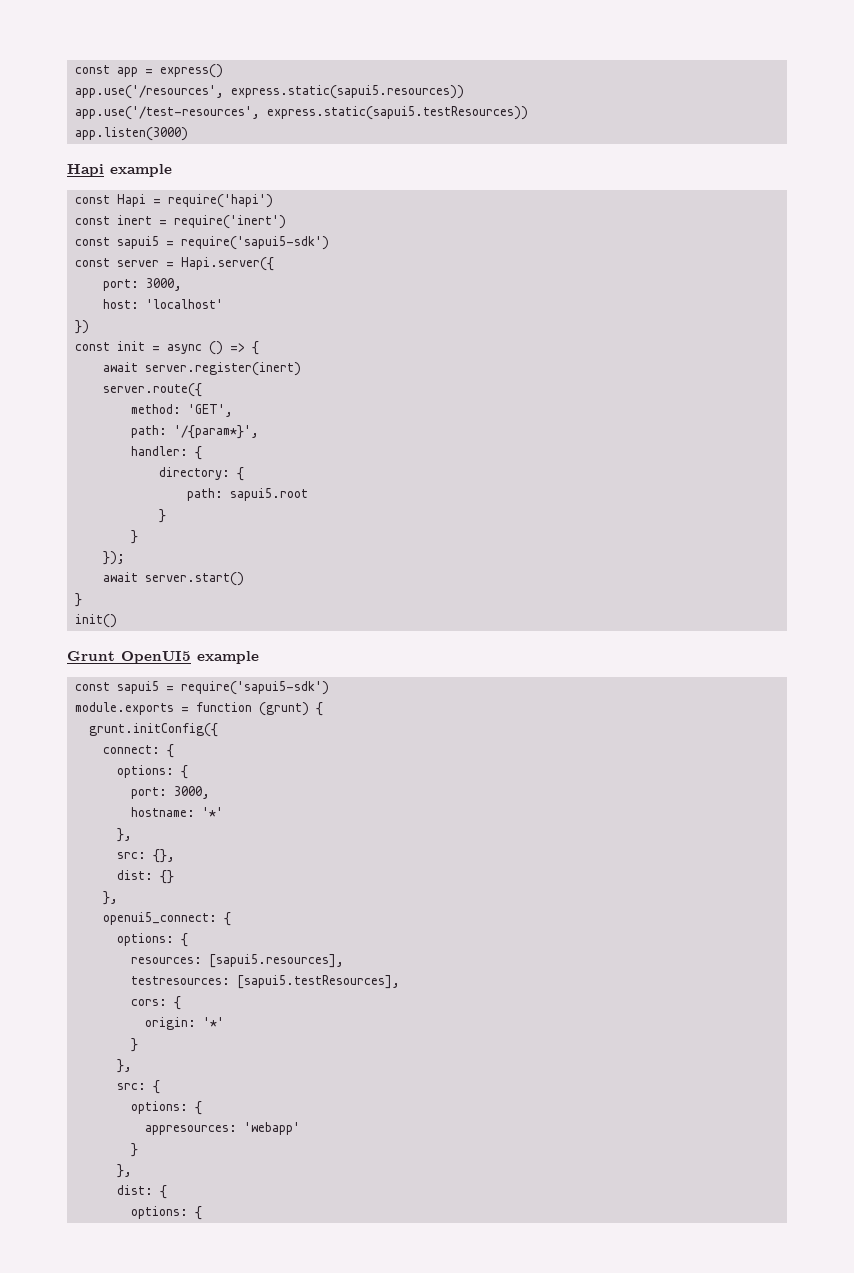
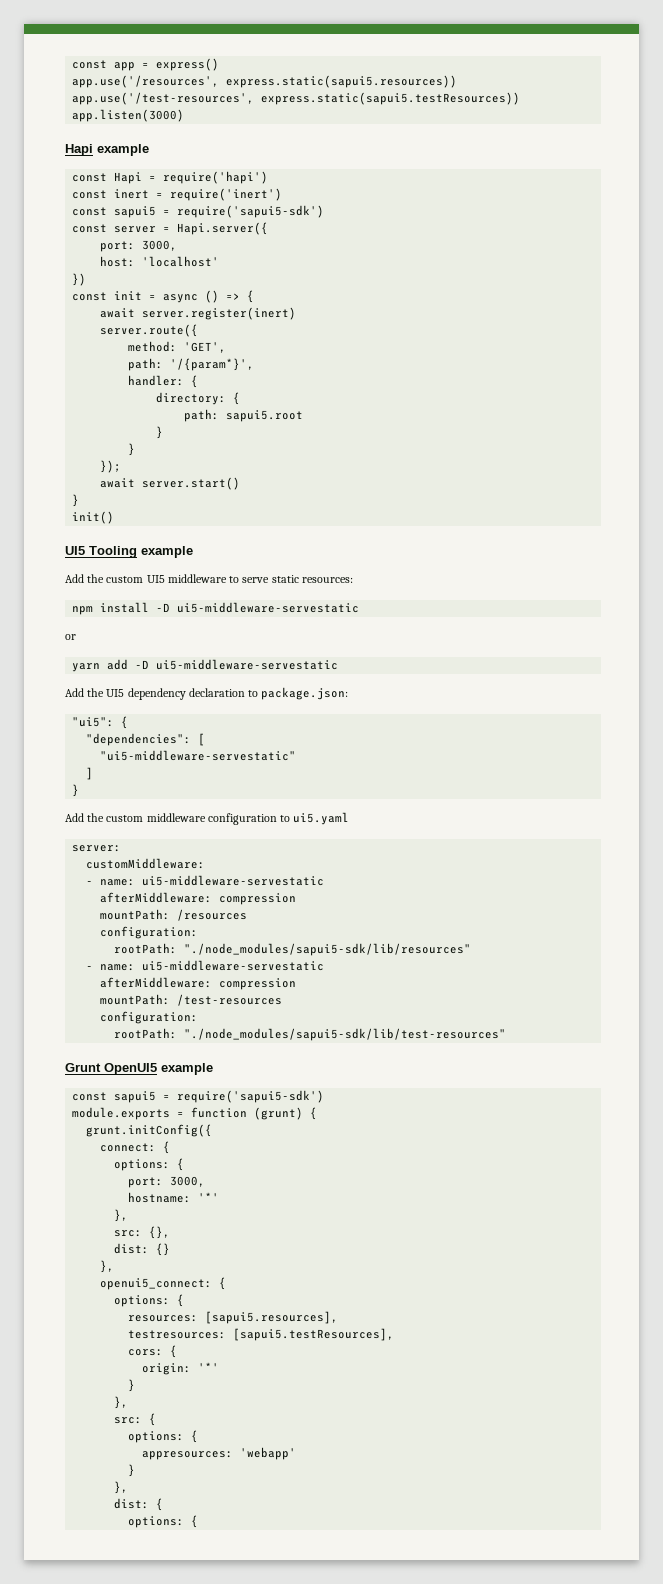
(117, 621) none -> [65,546,193,558] [65,574,353,583] [72,602,360,615] [65,634,76,640] [72,659,339,672] [65,687,349,700] [72,716,129,729] [86,733,206,746] [100,750,297,761] [86,767,94,780] [72,784,80,797] [65,812,350,825] [72,845,122,852] [86,858,206,869] [86,875,325,886] [100,892,297,905] [100,909,248,921] [100,926,199,939] [114,943,472,956] [86,960,325,971] [100,977,297,990] [100,994,283,1006] [100,1011,199,1024] [114,1028,507,1041] // UI5 Tooling example // Add the custom UI5 middleware to serve static resources: // npm install -D ui5-middleware-servestatic // or // yarn add -D ui5-middleware-servestatic // Add the UI5 dependency declaration to package.json: // "ui5": { // "dependencies": [ // "ui5-middleware-servestatic" // ] // } // Add the custom middleware configuration to ui5.yaml // server: // customMiddleware: // - name: ui5-middleware-servestatic // afterMiddleware: compression // mountPath: /resources // configuration: // rootPath: "./node_modules/sapui5-sdk/lib/resources" // - name: ui5-middleware-servestatic // afterMiddleware: compression // mountPath: /test-resources // configuration: // rootPath: "./node_modules/sapui5-sdk/lib/test-resources"

